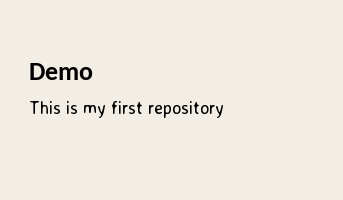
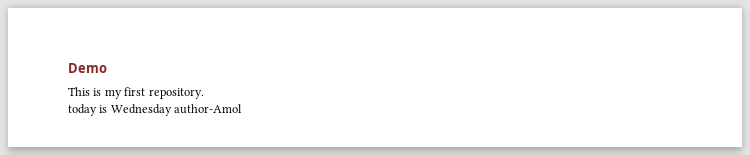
[148,101,224,118] repository -> [148,88,204,99] [68,104,243,116] repository. // today is Wednesday author-Amol

